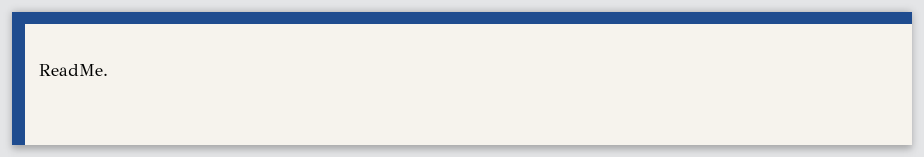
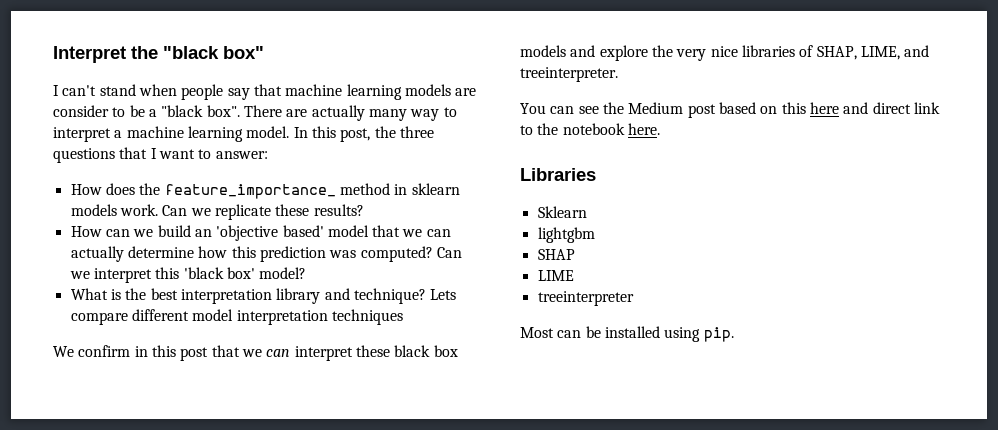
[39,64,108,76] ReadMe. -> [53,46,264,63] [53,84,477,100] [53,105,457,121] [53,126,434,142] [53,147,268,163] [70,183,460,199] [70,204,364,220] [70,225,451,241] [70,246,462,262] [69,267,307,283] [70,288,457,304] [70,309,403,325] [53,345,458,361] [520,45,930,61] [520,67,618,82] [520,102,940,118] [520,123,660,135] [520,168,596,181] [537,206,587,218] [537,227,595,243] [537,249,575,260] [537,270,574,281] [537,291,634,306] [520,326,734,342] Interpret the "black box" // I can't stand when people say that machine learning models are consider to be a "black box". There are actually many way to interpret a machine learning model. In this post, the three questions that I want to answer: // How does the feature_importance_ method in sklearn models work. Can we replicate these results? // How can we build an 'objective based' model that we can actually determine how this prediction was computed? Can we interpret this 'black box' model? // What is the best interpretation library and technique? Lets compare different model interpretation techniques // We confirm in this post that we can interpret these black box models and explore the very nice libraries of SHAP, LIME, and treeinterpreter. // You can see the Medium post based on this here and direct link to the notebook here. // Libraries // Sklearn // lightgbm // SHAP // LIME // treeinterpreter // Most can be installed using pip.

